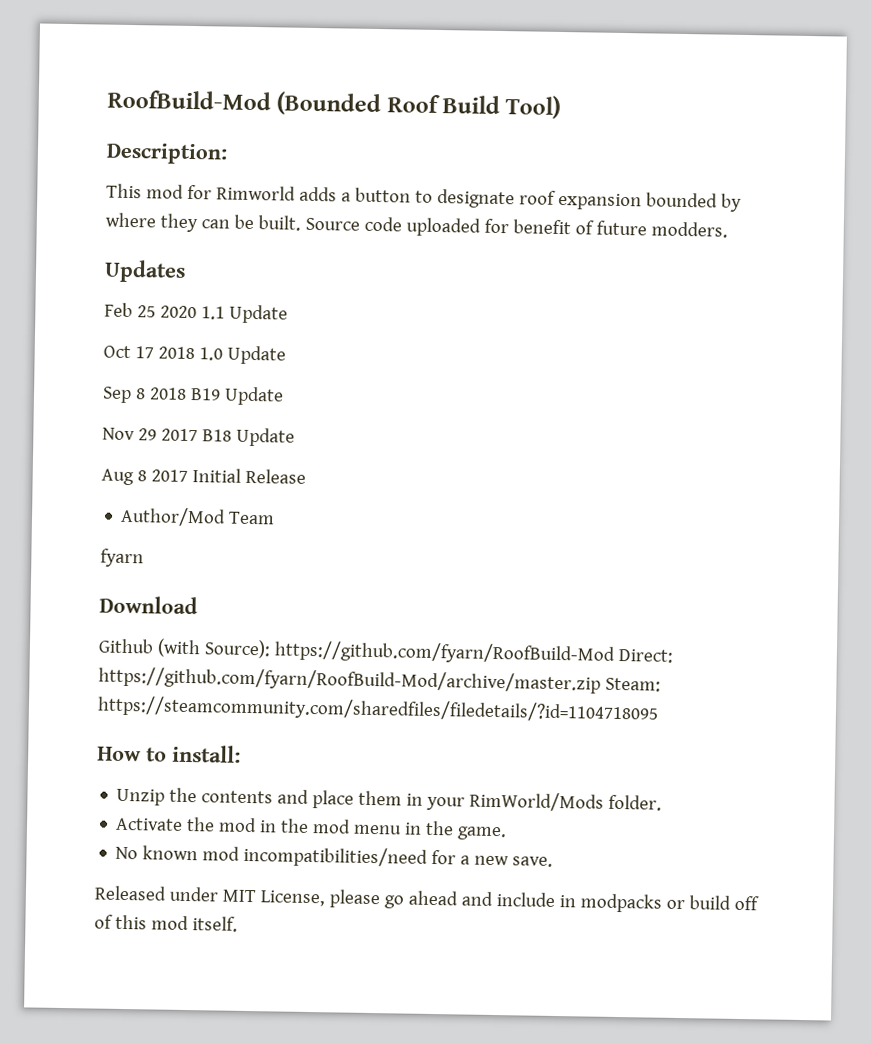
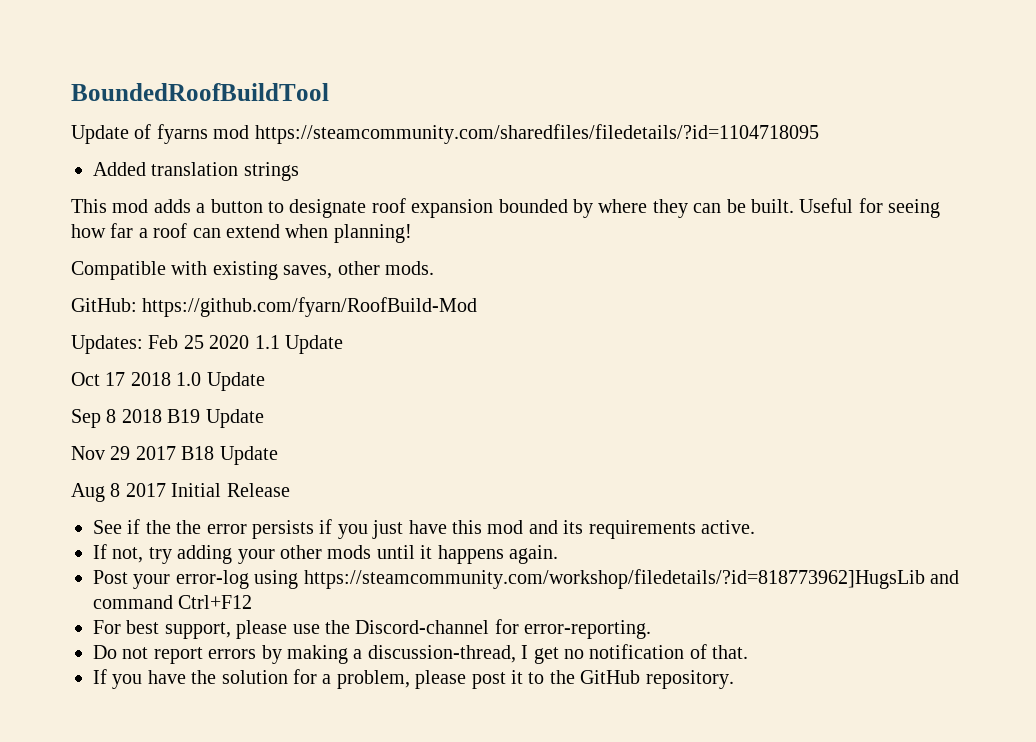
[107,89,562,119] [106,142,228,165] RoofBuild-Mod (Bounded Roof Build Tool) // Description: -> [71,83,329,101] [71,124,819,144] [93,162,299,181] BoundedRoofBuildTool // Update of fyarns mod https://steamcommunity.com/sharedfiles/filedetails/?id=1104718095 // Added translation strings
[186,184,296,201] for Rimworld -> (149, 206) none
[304,216,728,238] [104,259,186,283] Source code uploaded for benefit of future modders. // Updates // -> [799,198,941,218] [71,223,412,243] [71,261,434,280] [71,297,478,317] [71,335,143,354] Useful for seeing how far a roof can extend when planning! // Compatible with existing saves, other mods. // GitHub: https://github.com/fyarn/RoofBuild-Mod // Updates:
[120,506,276,527] [100,548,144,568] [99,595,198,615] [98,638,673,665] [98,666,661,694] [97,695,659,724] [97,744,241,763] [116,787,663,812] [115,817,508,841] [115,845,554,868] [94,885,759,913] [94,914,238,932] Author/Mod Team // fyarn // Download // Github (with Source): https://github.com/fyarn/RoofBuild-Mod Direct: https://github.com/fyarn/RoofBuild-Mod/archive/master.zip Steam: https://steamcommunity.com/sharedfiles/filedetails/?id=1104718095 // How to install: // Unzip the contents and place them in your RimWorld/Mods folder. // Activate the mod in the mod menu in the game. // No known mod incompatibilities/need for a new save. // Released under MIT License, please go ahead and include in modpacks or build off of this mod itself. -> [93,519,755,539] [93,544,558,564] [93,569,959,589] [93,595,253,609] [93,619,652,639] [93,644,749,664] [93,669,734,689] See if the the error persists if you just have this mod and its requirements active. // If not, try adding your other mods until it happens again. // Post your error-log using https://steamcommunity.com/workshop/filedetails/?id=818773962]HugsLib and command Ctrl+F12 // For best support, please use the Discord-channel for error-reporting. // Do not report errors by making a discussion-thread, I get no notification of that. // If you have the solution for a problem, please post it to the GitHub repository.

